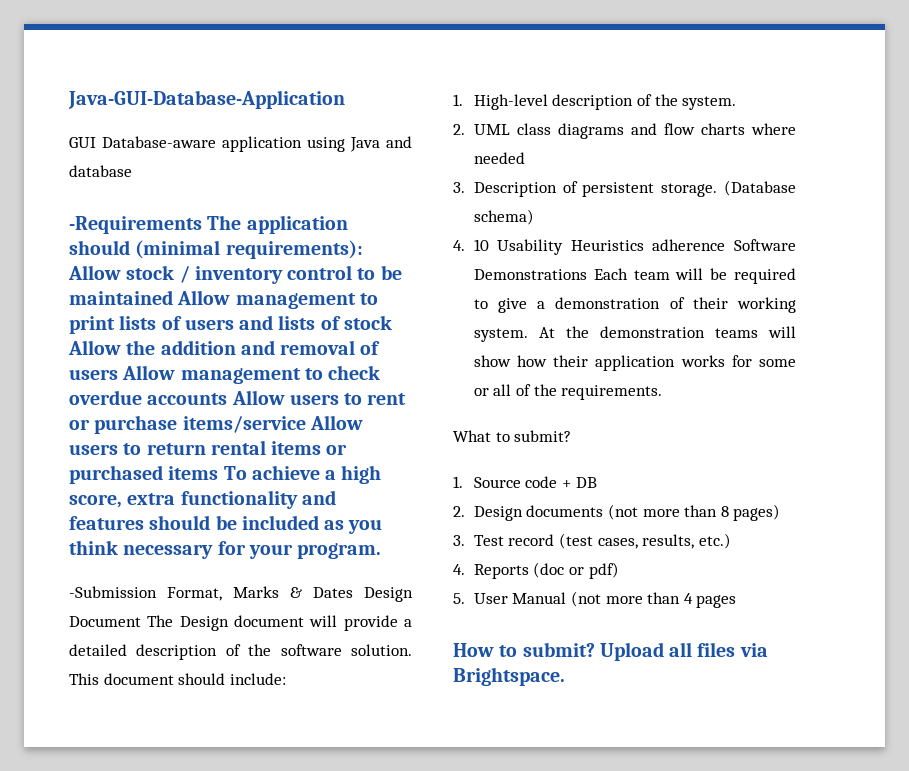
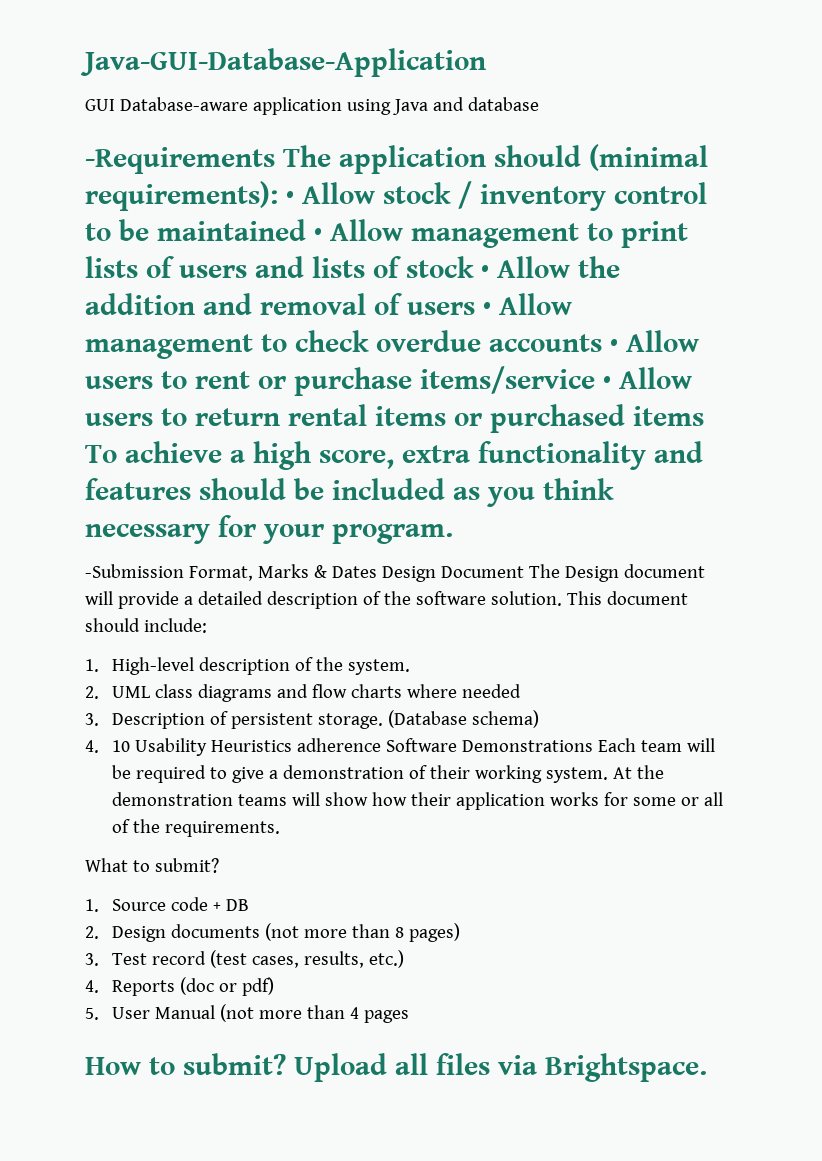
(363, 249) none -> [286,191,294,204] •
(173, 297) none -> [314,228,322,241] •
(392, 322) none -> [481,265,489,278] •
(118, 374) none -> [483,302,491,315] •
(228, 399) none -> [610,339,618,352] •
(306, 424) none -> [603,376,611,389] •

